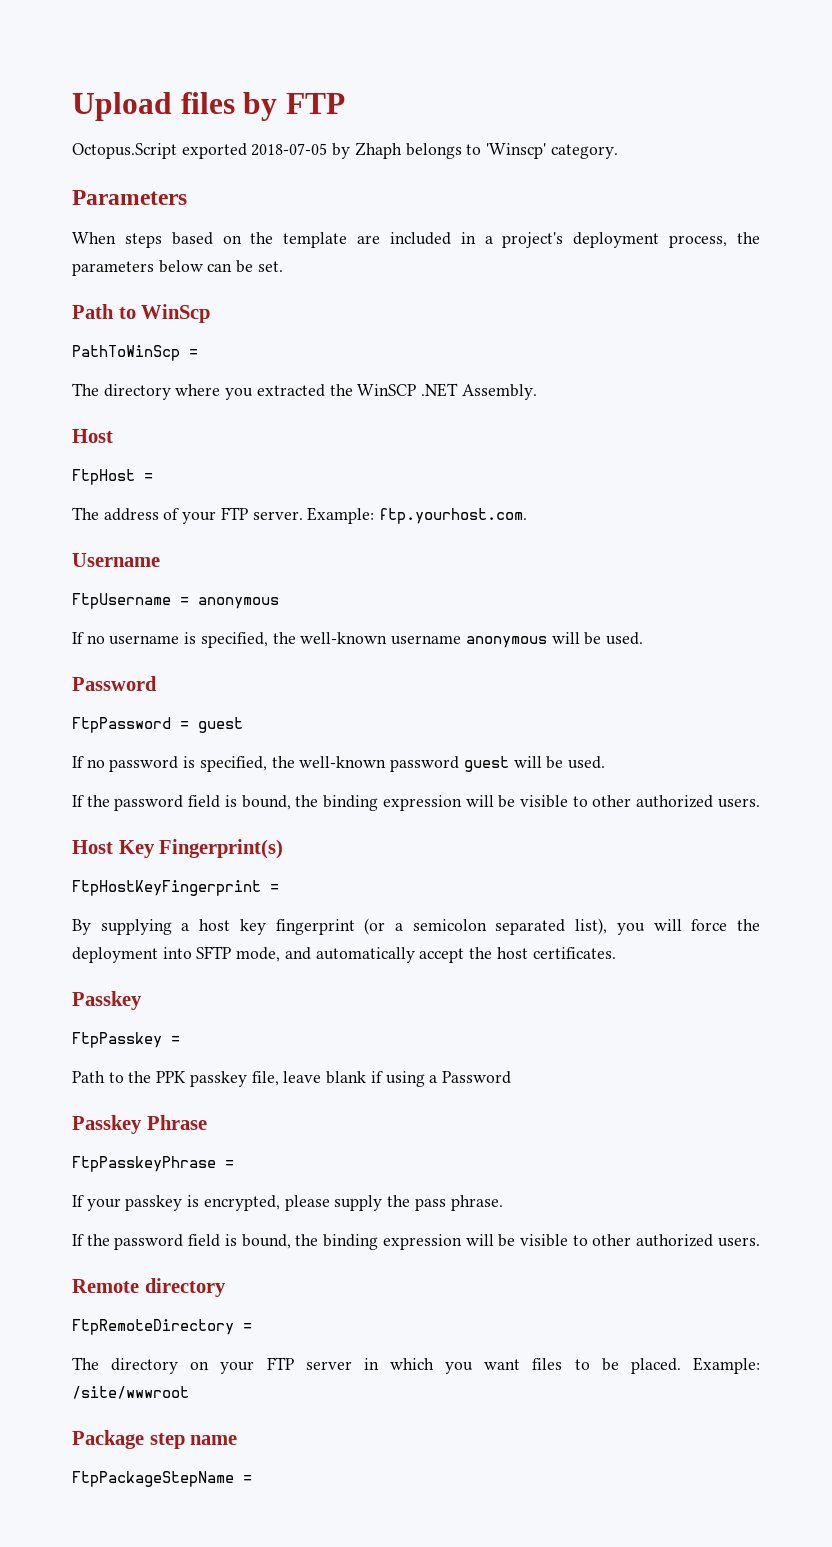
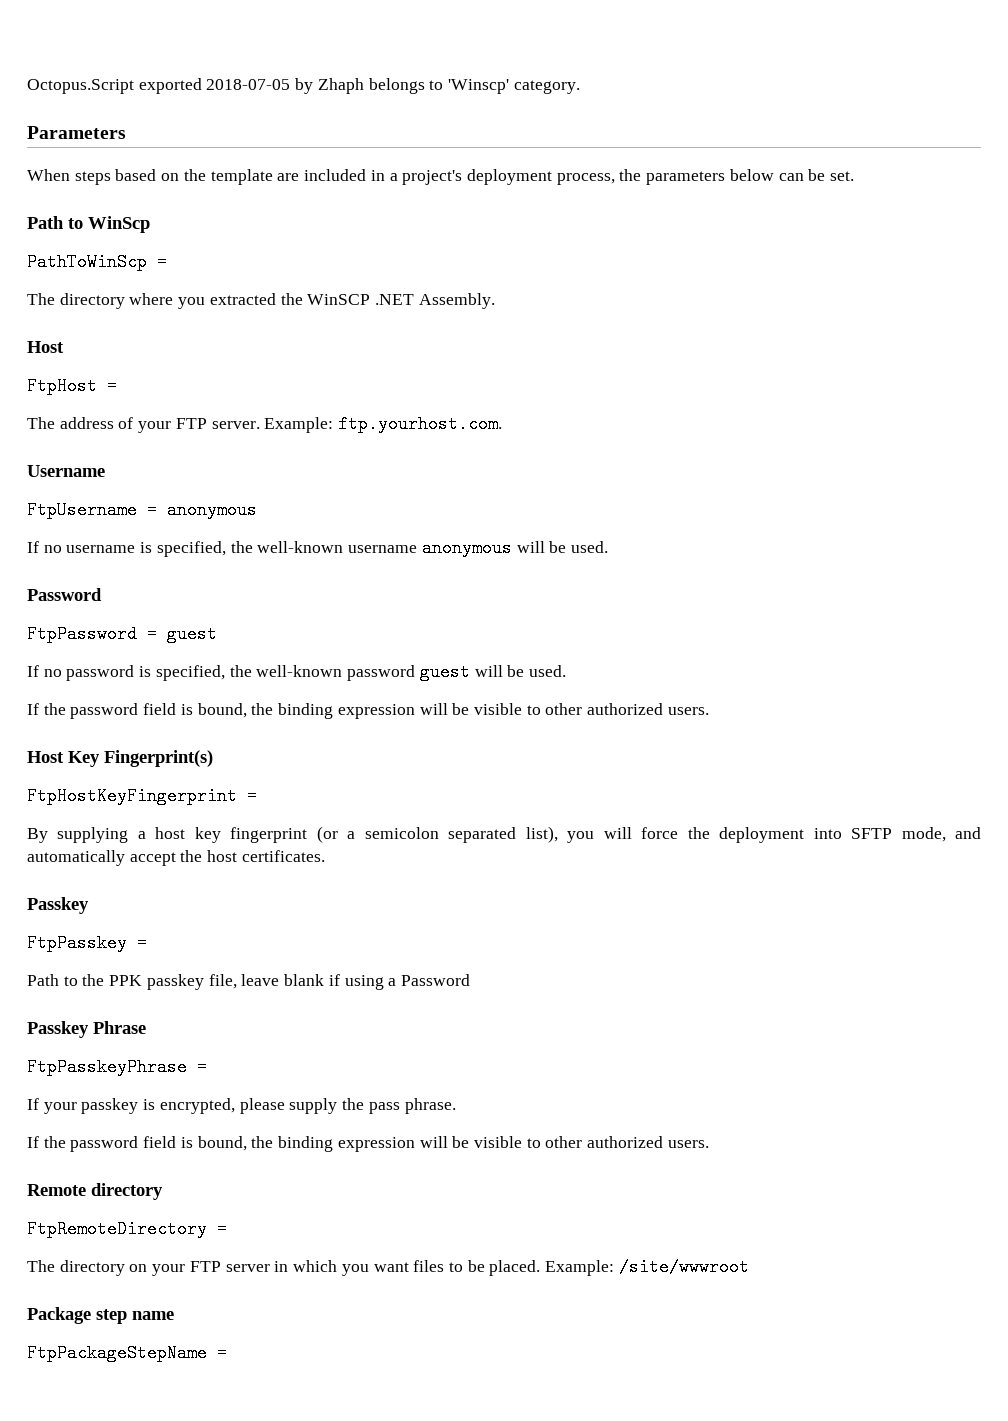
[72,92,345,121] Upload files by FTP // -> (27, 86) none

